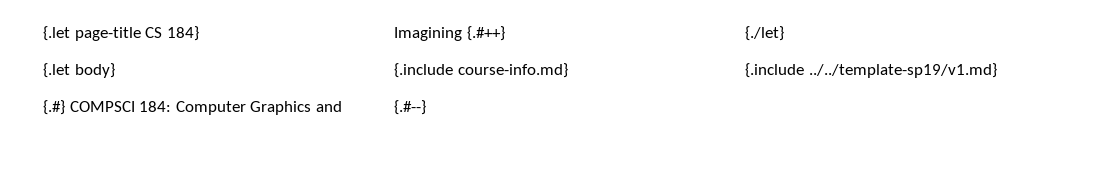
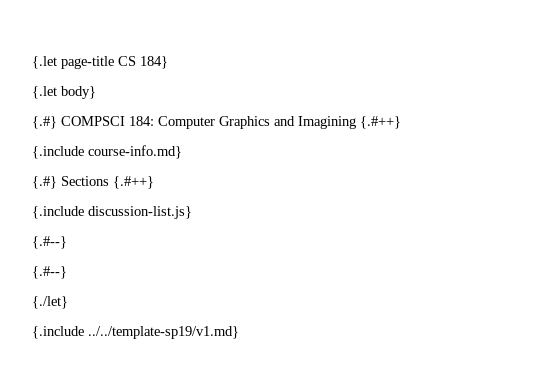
(568, 70) none -> [32,176,154,189] [32,206,192,219] [32,236,67,249] // {.#} Sections {.#++} // {.include discussion-list.js} // {.#--}

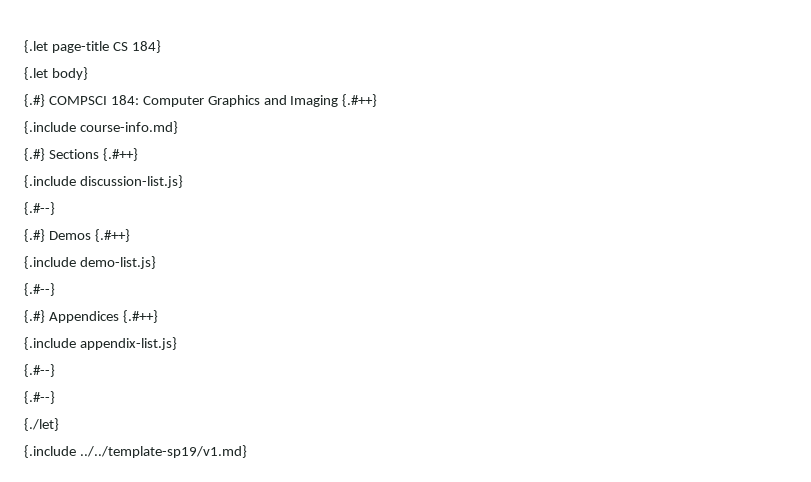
[298,116,356,129] Imagining -> [290,95,339,107] Imaging
(67, 242) none -> [24,229,130,242] [24,256,156,269] [24,283,55,296] [24,310,158,323] [24,337,177,350] [24,364,55,377] // {.#} Demos {.#++} // {.include demo-list.js} // {.#--} // {.#} Appendices {.#++} // {.include appendix-list.js} // {.#--}

